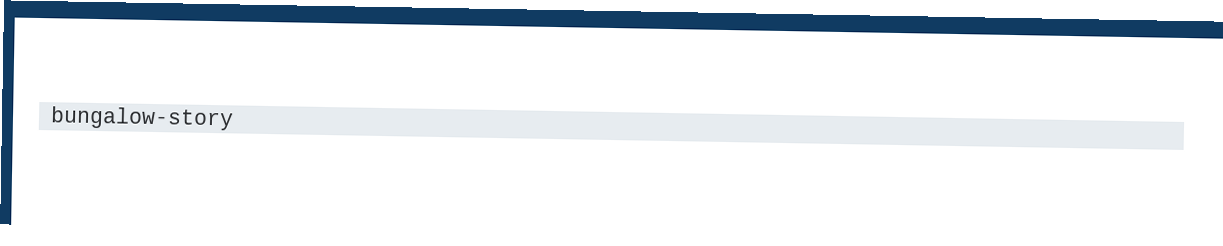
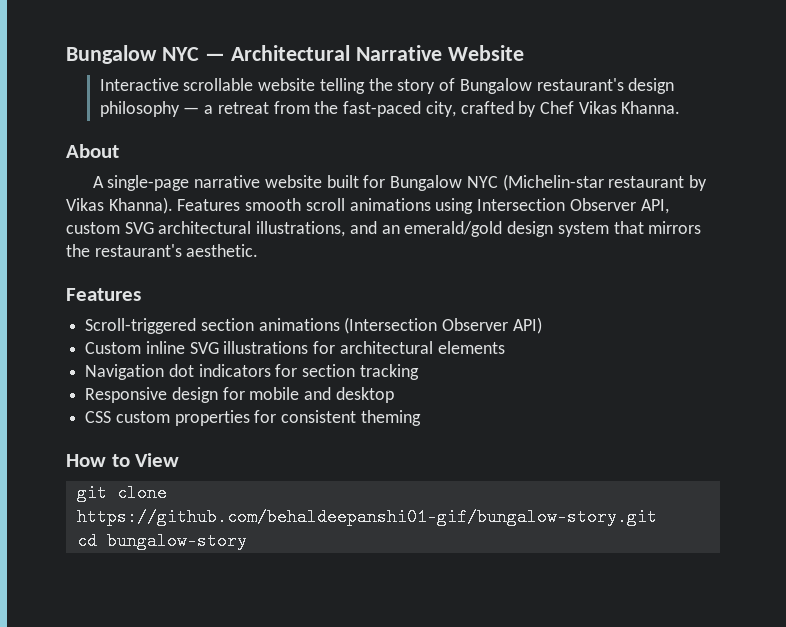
(50, 118) none -> [66,45,524,64] [99,78,675,94] [99,101,681,117] [66,144,119,158] [92,174,707,191] [66,197,669,214] [66,221,702,237] [66,244,259,257] [66,288,141,301] [85,317,542,334] [85,341,505,354] [85,364,419,380] [85,387,394,403] [85,410,421,426] [66,453,180,467] [76,484,167,502] [76,508,657,526] [76,532,97,550] Bungalow NYC — Architectural Narrative Website // Interactive scrollable website telling the story of Bungalow restaurant's design philosophy — a retreat from the fast-paced city, crafted by Chef Vikas Khanna. // About // A single-page narrative website built for Bungalow NYC (Michelin-star restaurant by Vikas Khanna). Features smooth scroll animations using Intersection Observer API, custom SVG architectural illustrations, and an emerald/gold design system that mirrors the restaurant's aesthetic. // Features // Scroll-triggered section animations (Intersection Observer API) // Custom inline SVG illustrations for architectural elements // Navigation dot indicators for section tracking // Responsive design for mobile and desktop // CSS custom properties for consistent theming // How to View // git clone https://github.com/behaldeepanshi01-gif/bungalow-story.git // cd

